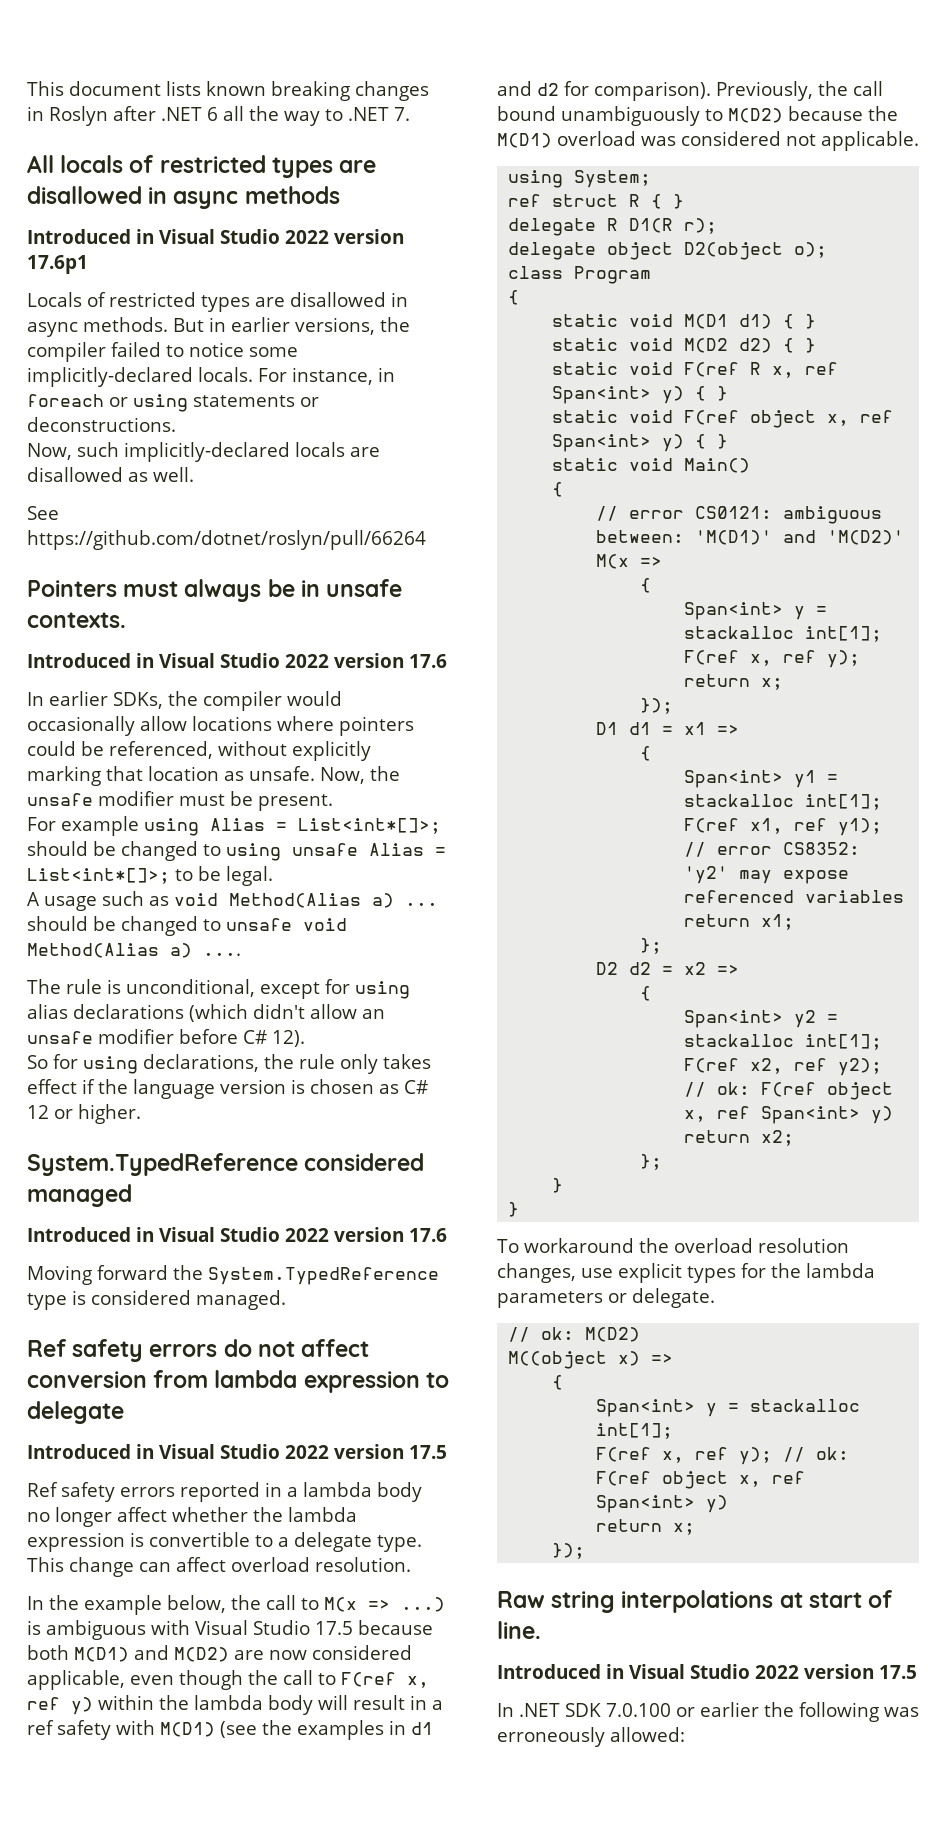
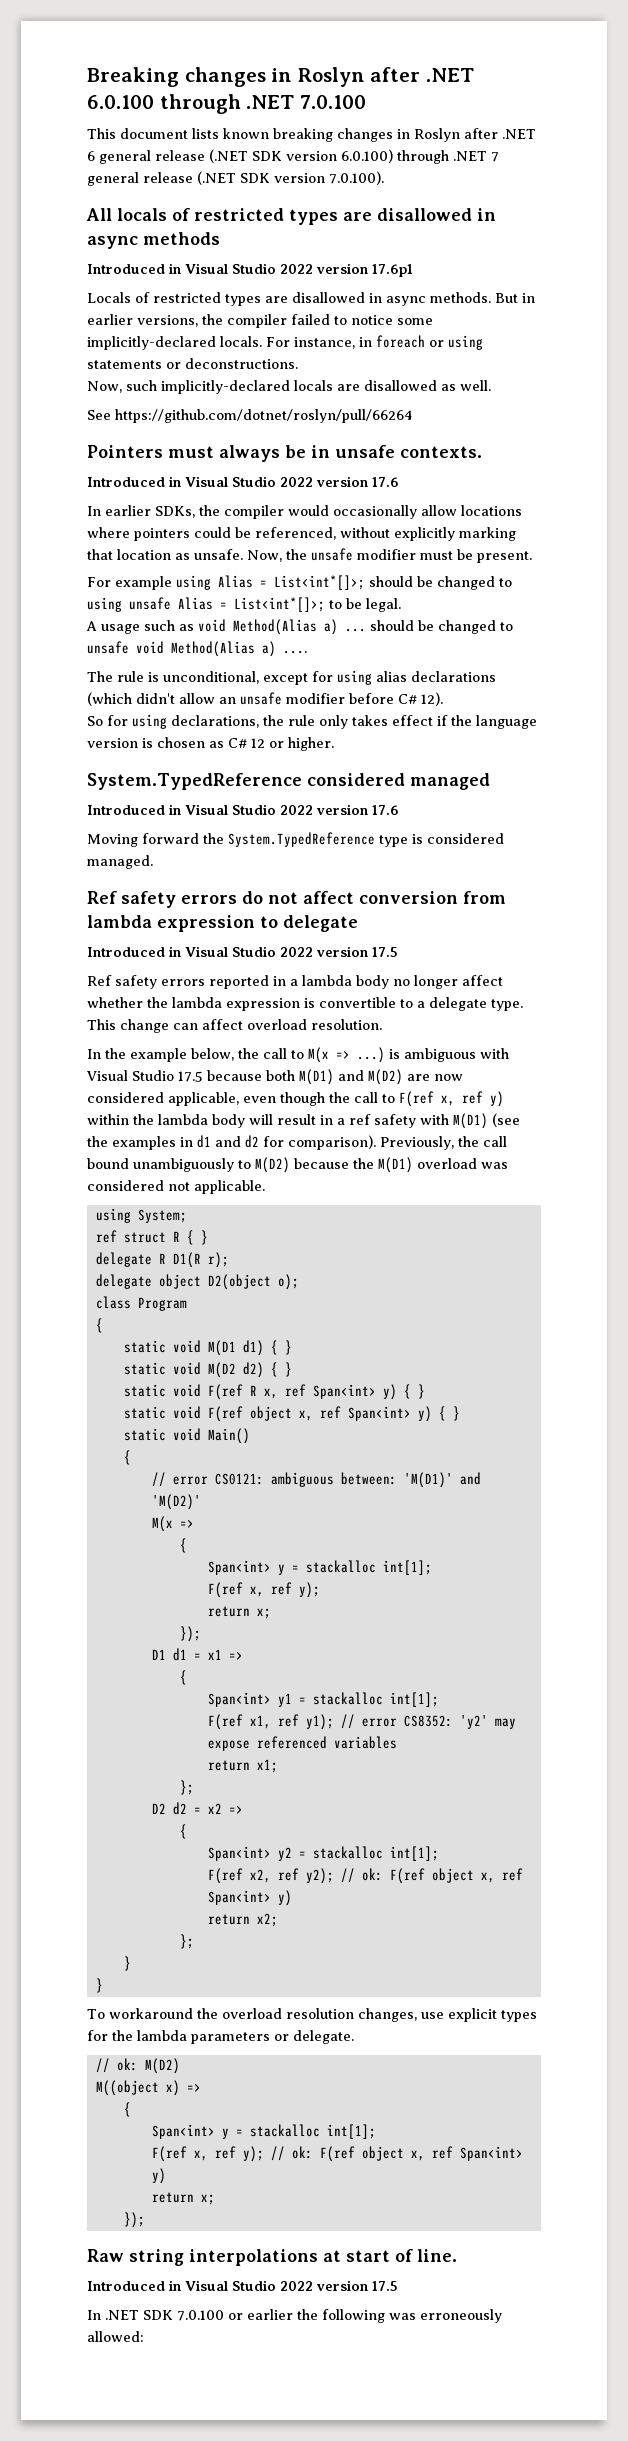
(27, 88) none -> [87,67,474,87] [87,94,366,114] Breaking changes in Roslyn after .NET 6.0.100 through .NET 7.0.100 //
[223,106,410,126] all the way to .NET 7. -> [99,149,499,164] [87,171,384,186] general release (.NET SDK version 6.0.100) through .NET 7 general release (.NET SDK version 7.0.100).

